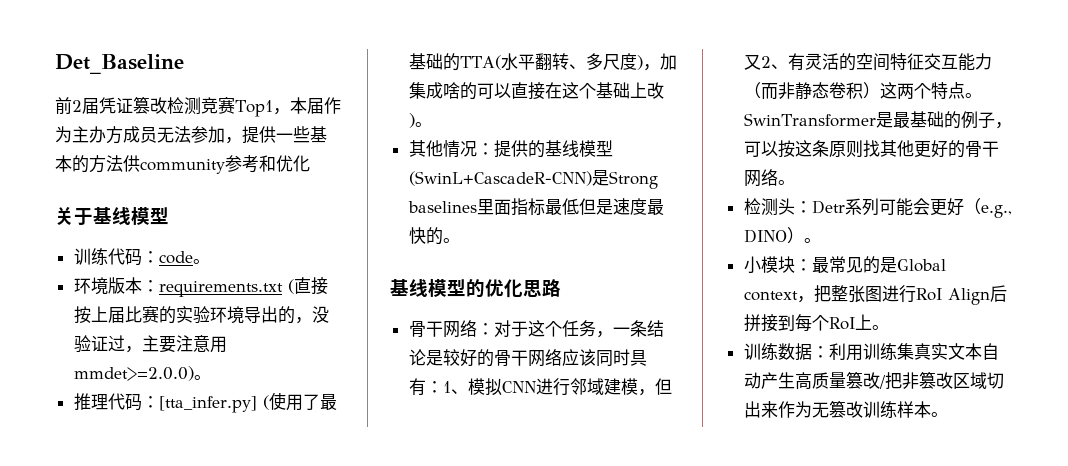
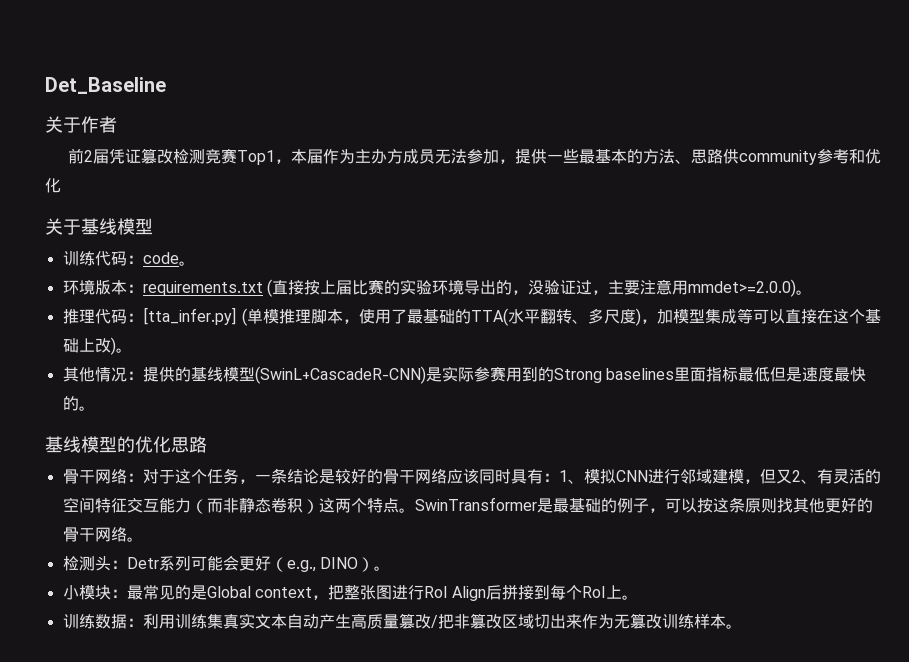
(184, 64) none -> [45,116,117,133] // 关于作者
(310, 134) none -> [578,149,595,164] 最
(123, 163) none -> [674,149,723,164] 、思路
(269, 402) none -> [246,308,359,324] 单模推理脚本，
[408,82,477,100] 集成啥的 -> [672,308,753,324] 模型集成等
(609, 178) none -> [441,366,554,382] 实际参赛用到的

